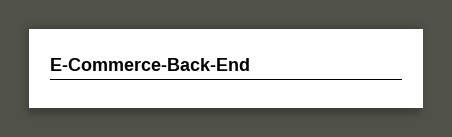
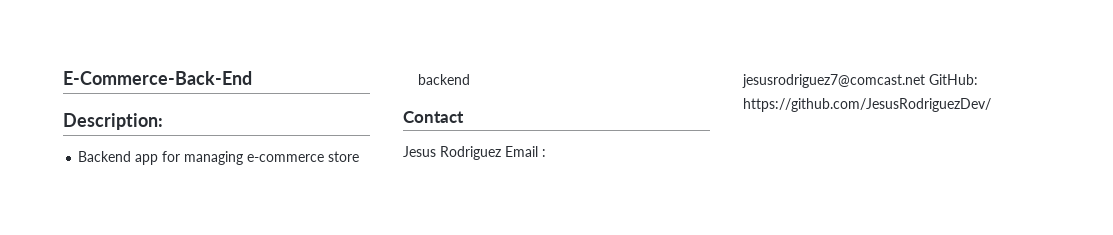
(250, 64) none -> [63,113,163,130] [78,151,360,165] [418,74,471,85] [403,111,464,123] [403,146,546,160] [742,74,978,88] [743,98,991,112] // Description: // Backend app for managing e-commerce store backend // Contact // Jesus Rodriguez Email : jesusrodriguez7@comcast.net GitHub: https://github.com/JesusRodriguezDev/

